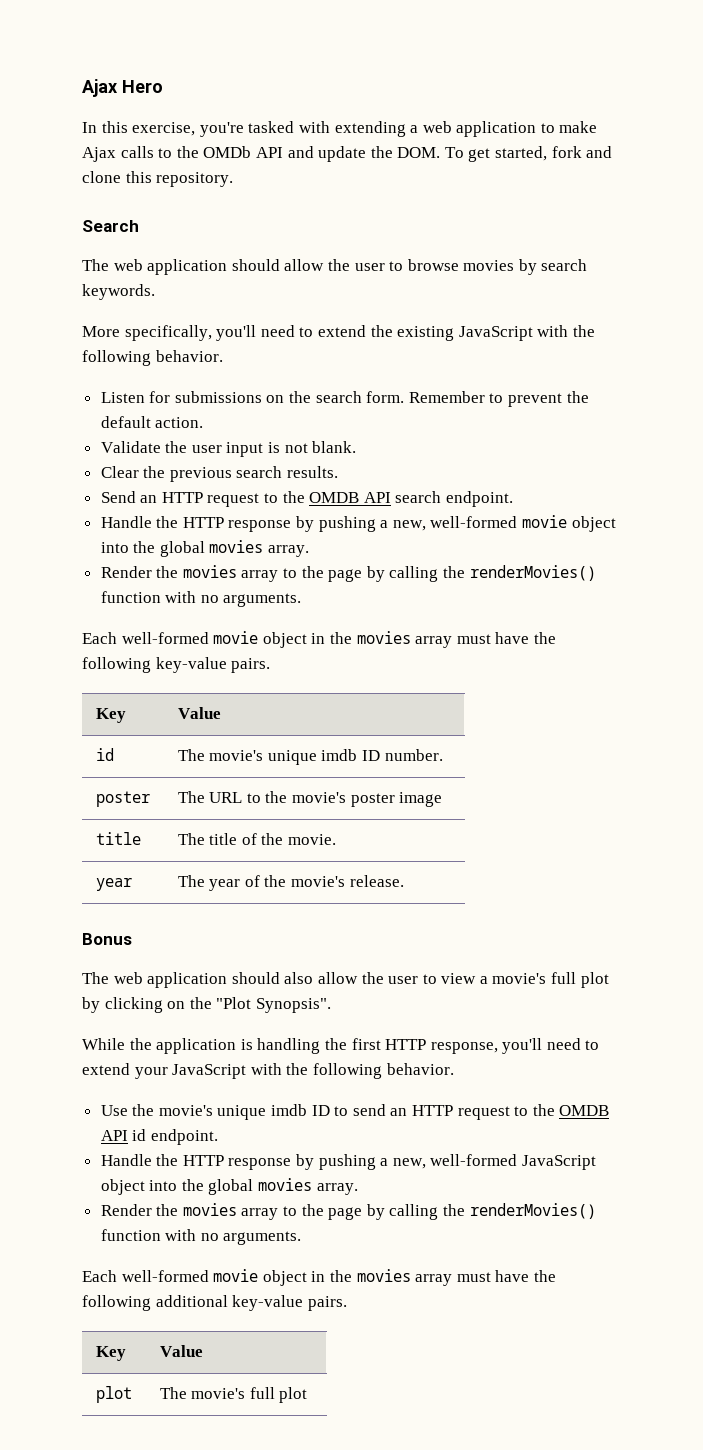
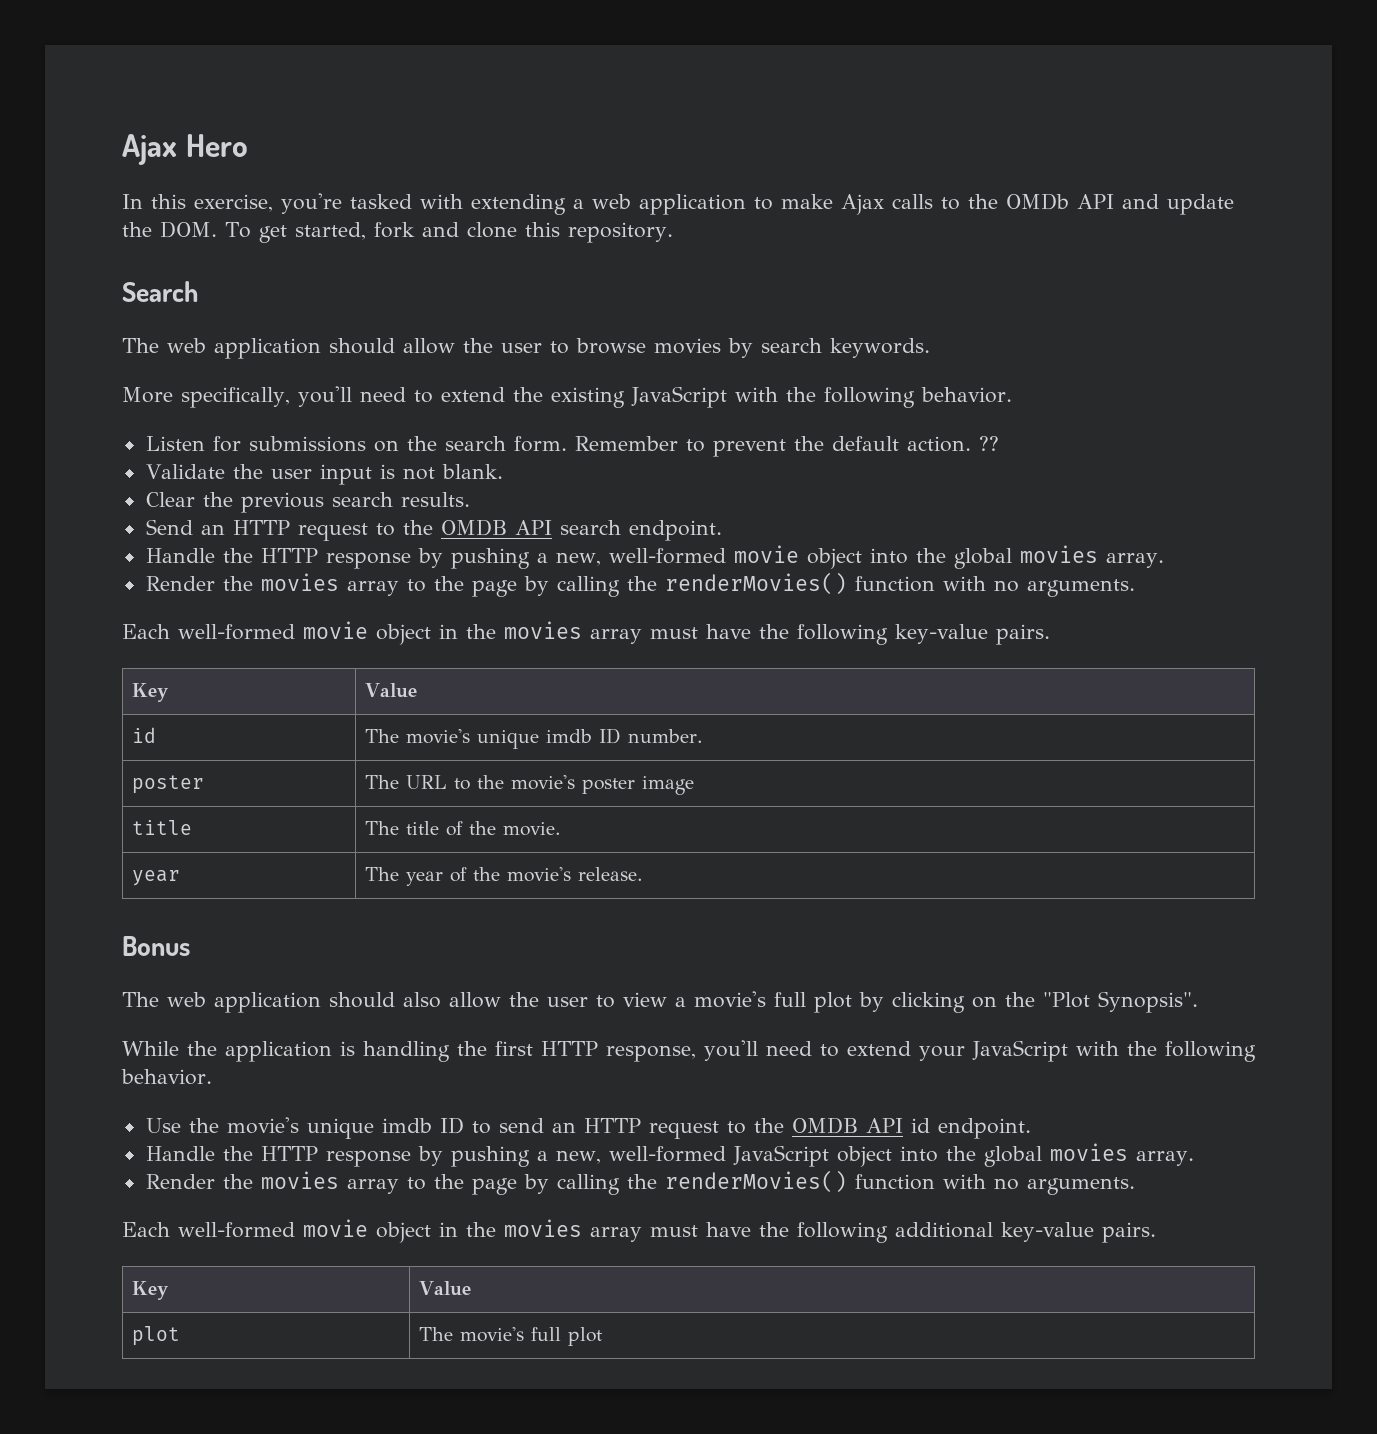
(204, 422) none -> [978,436,999,451] ??

